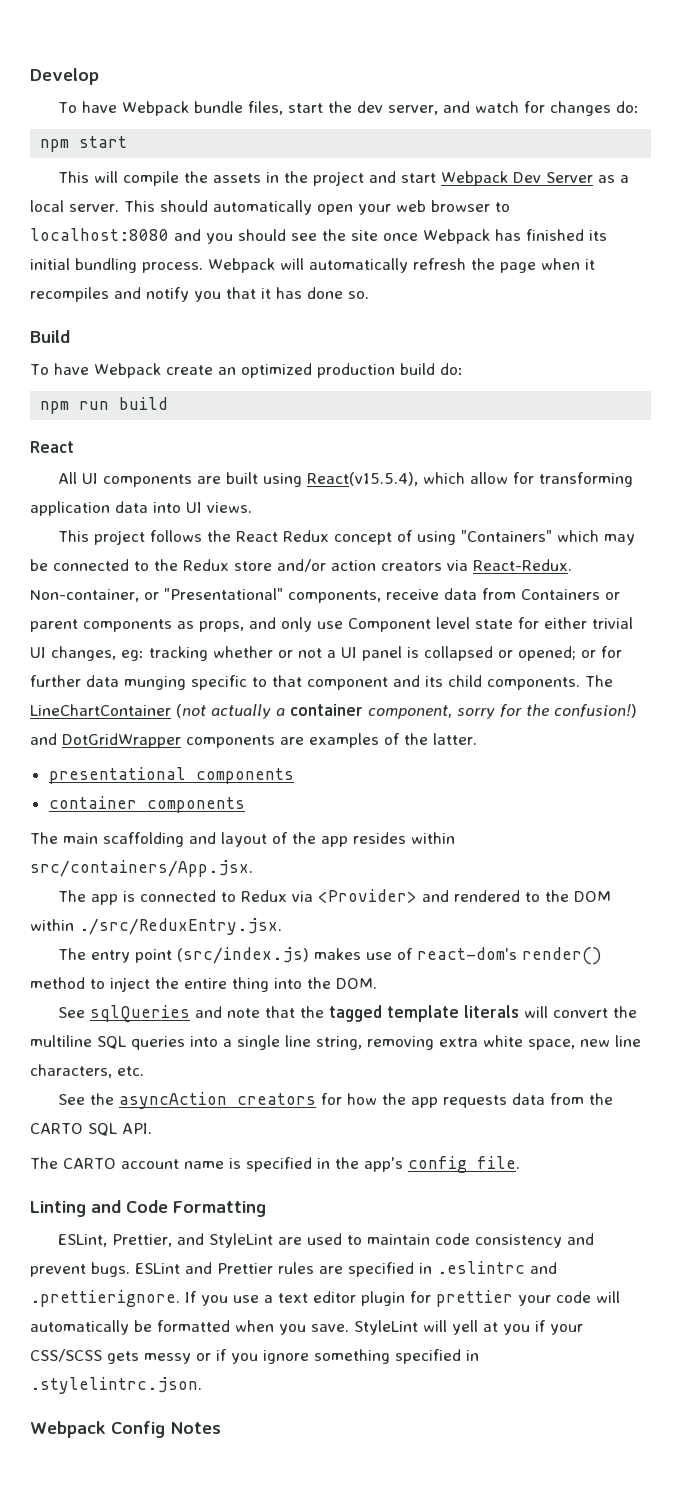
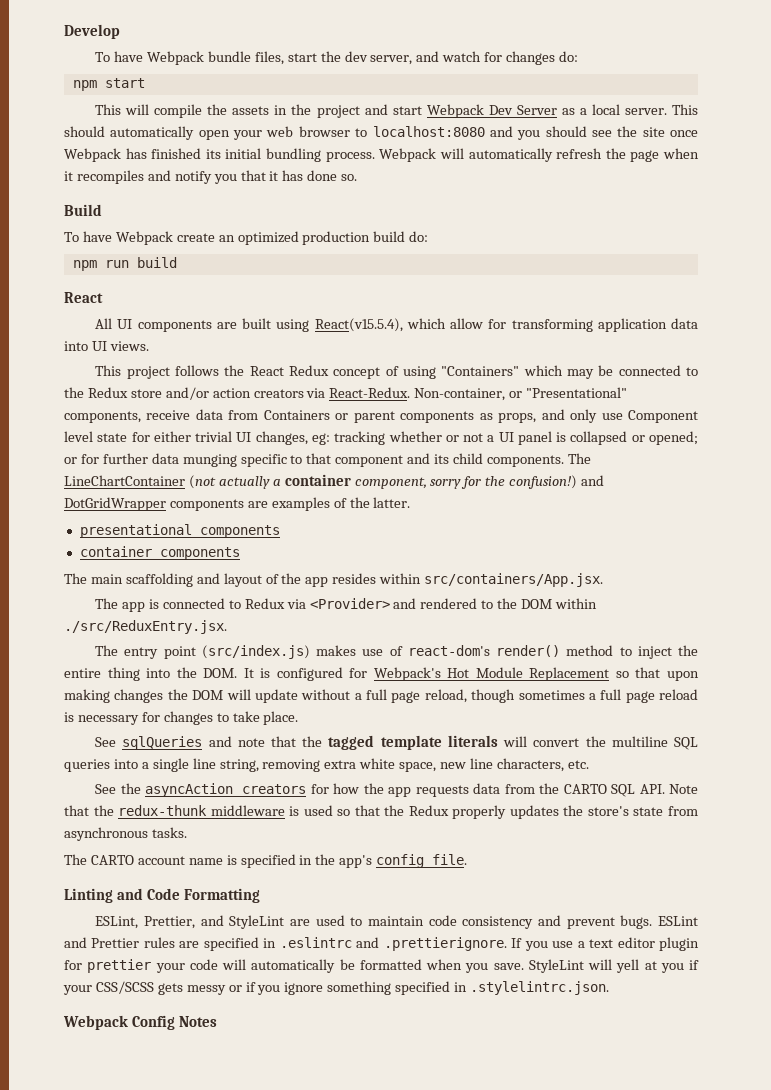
(377, 983) none -> [243,667,699,681] [64,689,698,703] [64,711,299,725] It is configured for Webpack's Hot Module Replacement so that upon making changes the DOM will update without a full page reload, though sometimes a full page reload is necessary for changes to take place.
(152, 1128) none -> [669,784,698,794] [64,805,698,819] [64,827,187,841] Note that the redux-thunk middleware is used so that the Redux properly updates the store's state from asynchronous tasks.

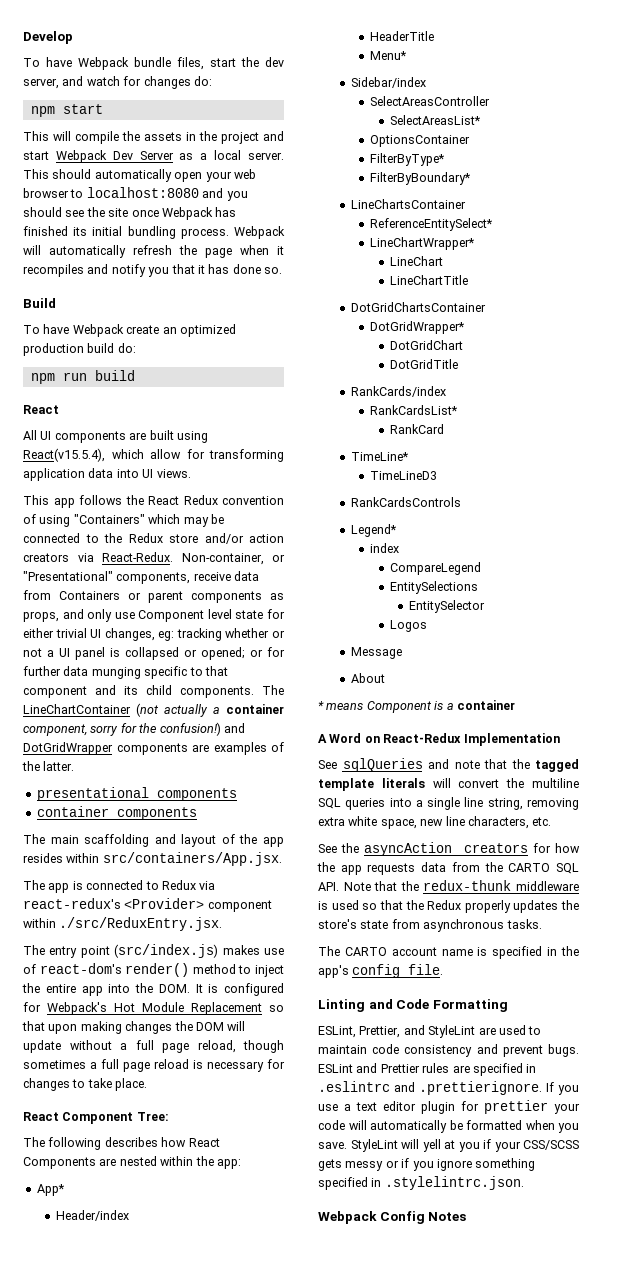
[126,366,170,379] project -> [53,498,75,508] app
[333,367,381,379] concept -> [222,496,284,505] convention
[309,598,553,609] <Provider> and rendered to the DOM -> [23,898,272,912] react-redux's <Provider> component
[107,667,140,681] thing -> [81,986,103,996] app
(299, 718) none -> [23,1112,169,1124] [23,1137,220,1150] [23,1156,241,1169] [36,1184,65,1196] [56,1210,130,1221] [370,31,435,41] [370,51,408,60] [351,77,427,88] [370,96,491,106] [389,115,481,125] [370,135,471,147] [370,153,446,166] [370,172,472,185] [351,199,467,209] [370,218,494,231] [370,237,476,250] [389,256,443,266] [389,275,468,285] [351,302,487,312] [370,321,466,334] [389,340,463,350] [389,359,458,369] [351,386,447,397] [370,405,459,415] [389,424,444,434] [351,452,410,461] [370,471,438,480] [351,497,462,507] [351,524,398,537] [370,543,400,553] [389,562,481,575] [389,581,478,594] [409,600,486,613] [389,620,427,632] [351,647,403,659] [351,673,386,683] [318,700,515,713] [318,733,560,746] // React Component Tree: // The following describes how React Components are nested within the app: // App* // Header/index // HeaderTitle // Menu* // Sidebar/index // SelectAreasController // SelectAreasList* // OptionsContainer // FilterByType* // FilterByBoundary* // LineChartsContainer // ReferenceEntitySelect* // LineChartWrapper* // LineChart // LineChartTitle // DotGridChartsContainer // DotGridWrapper* // DotGridChart // DotGridTitle // RankCards/index // RankCardsList* // RankCard // TimeLine* // TimeLineD3 // RankCardsControls // Legend* // index // CompareLegend // EntitySelections // EntitySelector // Logos // Message // About // * means Component is a container // A Word on React-Redux Implementation

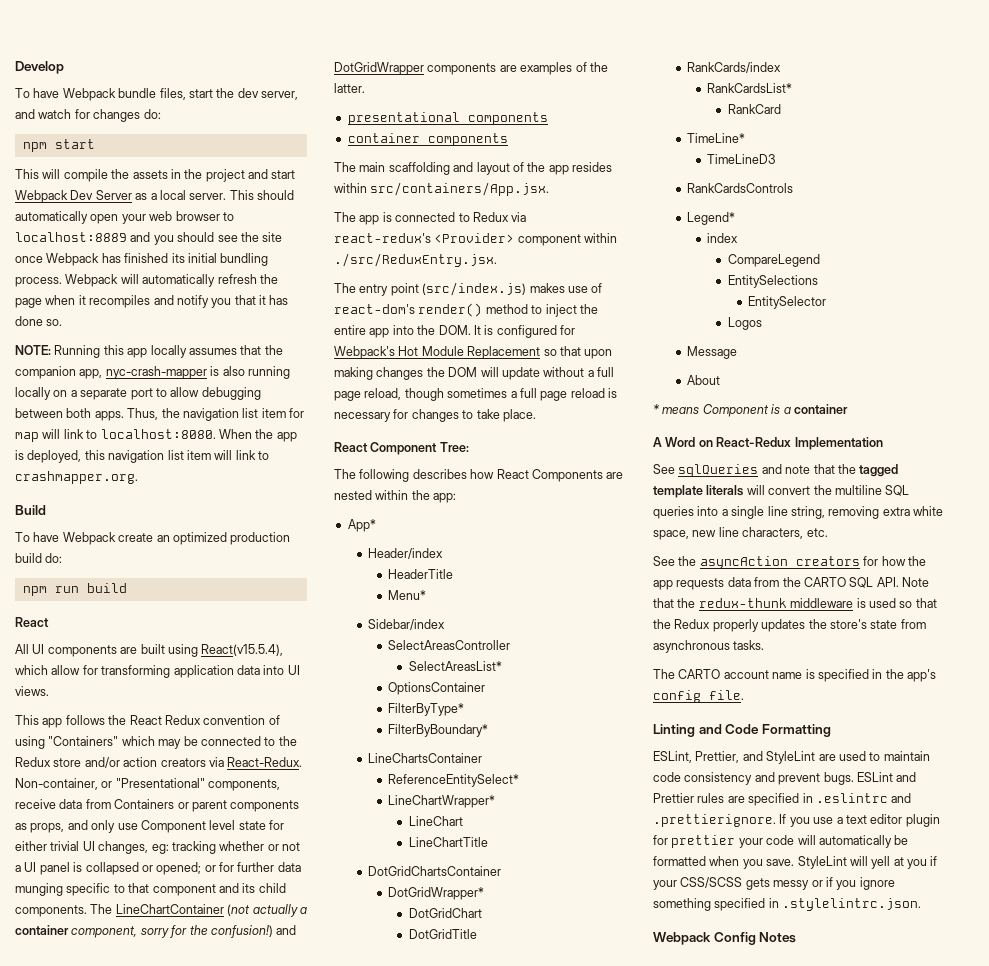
[86,187,199,198] localhost:8080 -> [15,232,127,242] localhost:8889
(282, 270) none -> [15,345,283,358] [15,366,290,379] [15,387,261,400] [15,408,304,421] [15,429,297,442] [15,450,269,463] [15,471,138,484] // NOTE: Running this app locally assumes that the companion app, nyc-crash-mapper is also running locally on a separate port to allow debugging between both apps. Thus, the navigation list item for map will link to localhost:8080. When the app is deployed, this navigation list item will link to crashmapper.org.

